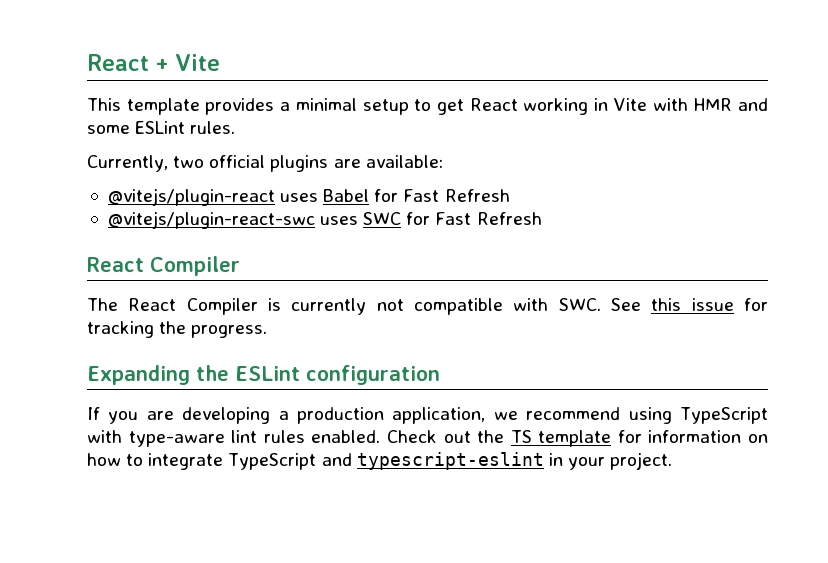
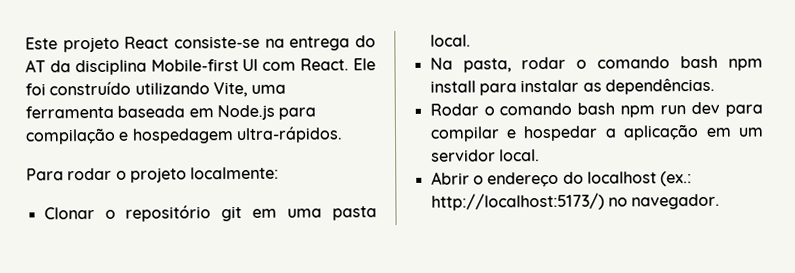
[87,54,220,71] [87,98,768,115] [87,121,236,134] [87,155,443,172] [107,188,510,206] [107,211,542,229] [87,256,240,276] [87,298,768,315] [87,321,268,338] [87,365,440,385] [87,407,769,424] [87,430,769,447] [87,452,673,470] React + Vite // This template provides a minimal setup to get React working in Vite with HMR and some ESLint rules. // Currently, two official plugins are available: // @vitejs/plugin-react uses Babel for Fast Refresh // @vitejs/plugin-react-swc uses SWC for Fast Refresh // React Compiler // The React Compiler is currently not compatible with SWC. See this issue for tracking the progress. // Expanding the ESLint configuration // If you are developing a production application, we recommend using TypeScript with type-aware lint rules enabled. Check out the TS template for information on how to integrate TypeScript and typescript-eslint in your project. -> [25,35,377,53] [25,58,376,76] [25,81,287,98] [25,104,317,121] [25,126,343,145] [26,166,280,183] [43,205,377,222] [429,34,471,47] [429,55,763,73] [429,77,715,96] [429,101,763,118] [429,124,764,142] [430,149,540,162] [430,171,693,188] [430,192,721,211] Este projeto React consiste-se na entrega do AT da disciplina Mobile-first UI com React. Ele foi construído utilizando Vite, uma ferramenta baseada em Node.js para compilação e hospedagem ultra-rápidos. // Para rodar o projeto localmente: // Clonar o repositório git em uma pasta local. // Na pasta, rodar o comando bash npm install para instalar as dependências. // Rodar o comando bash npm run dev para compilar e hospedar a aplicação em um servidor local. // Abrir o endereço do localhost (ex.: http://localhost:5173/) no navegador.

